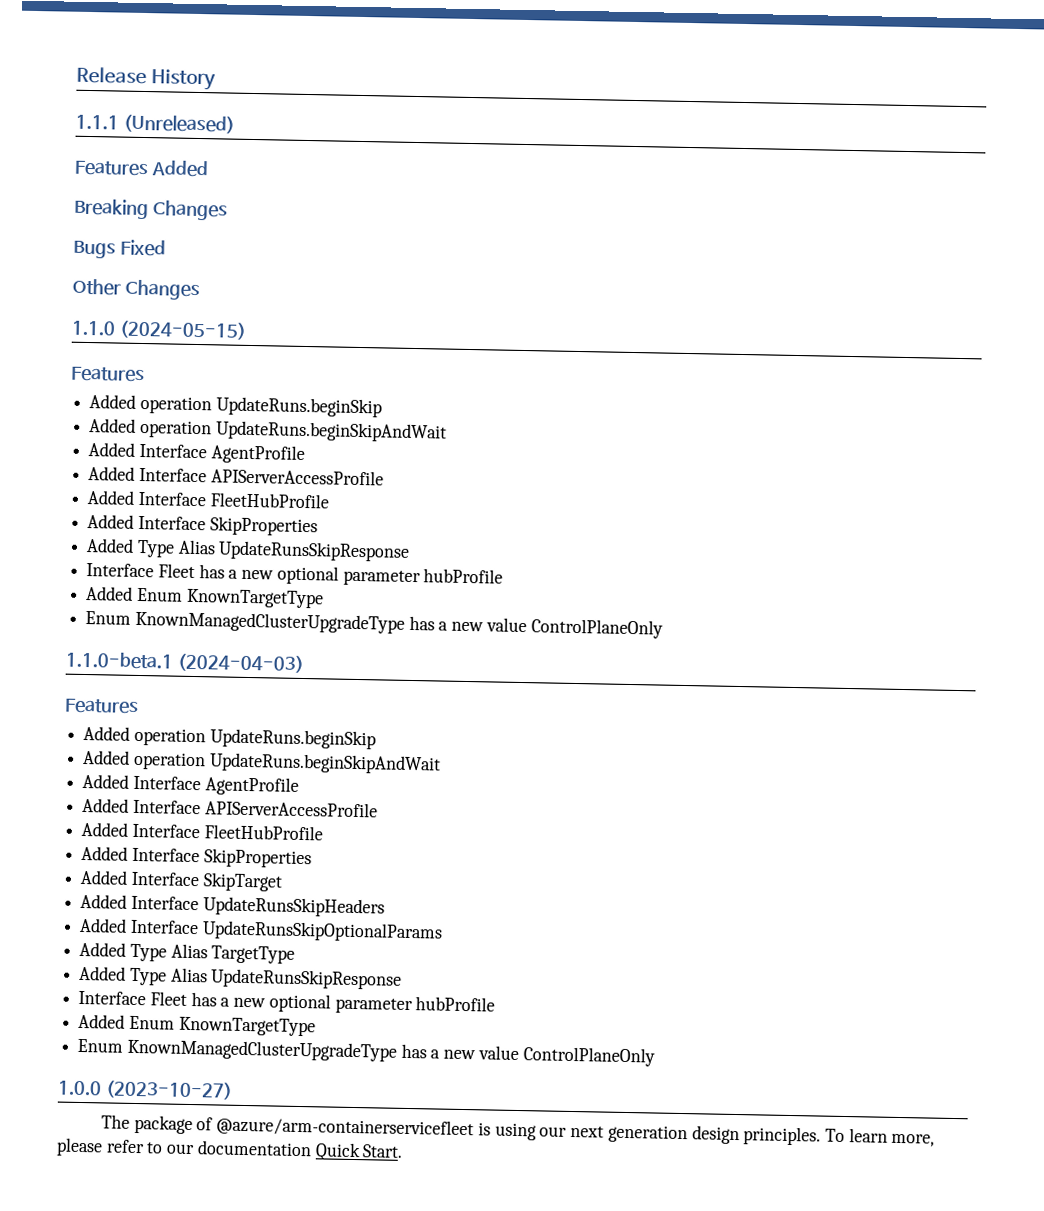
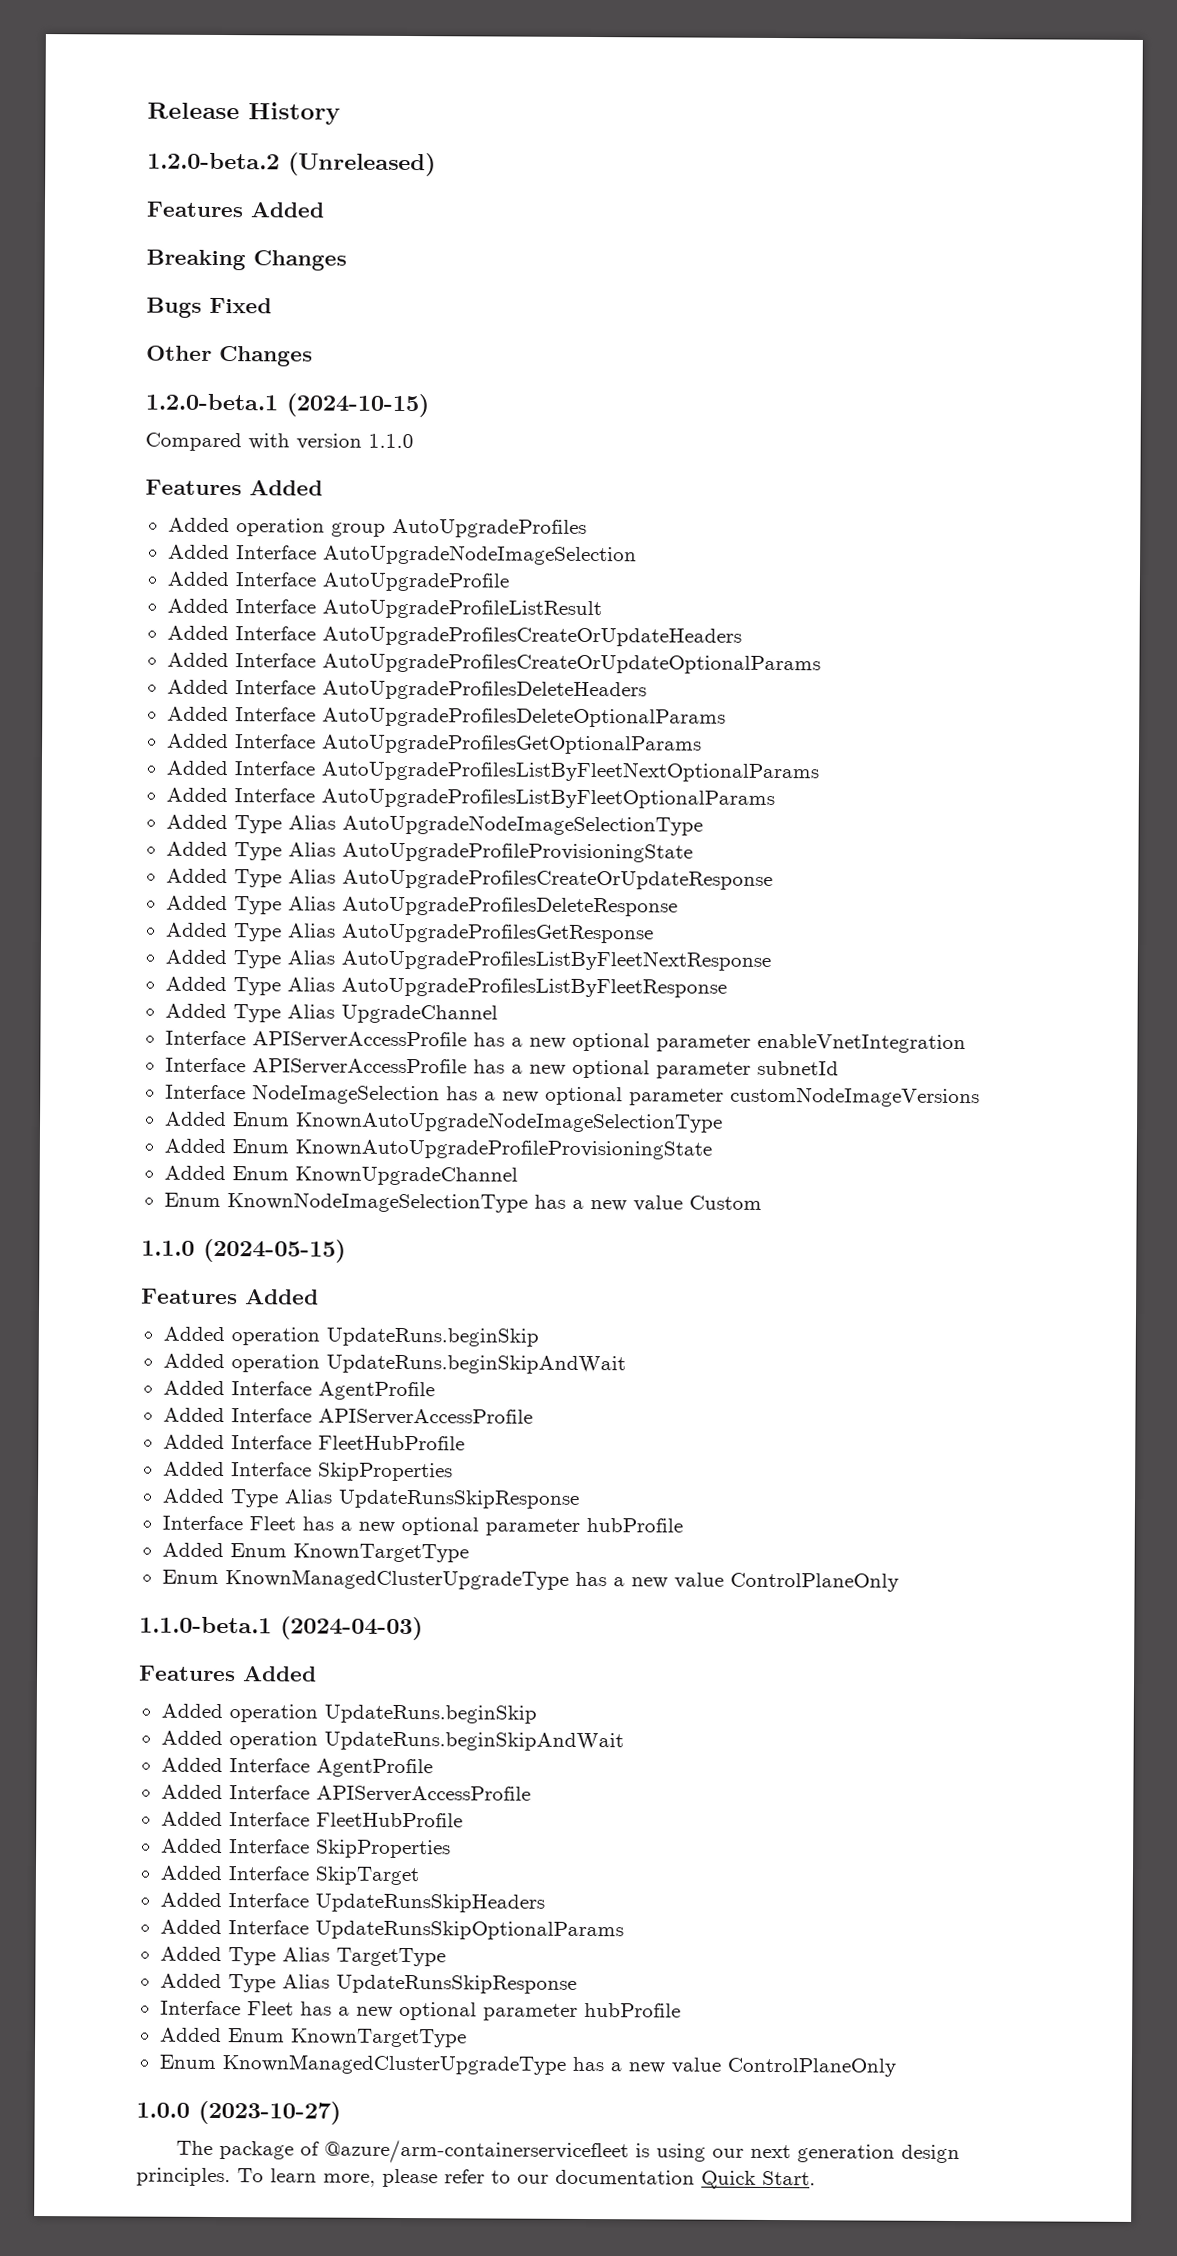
[75,114,119,130] 1.1.1 -> [147,152,280,170] 1.2.0-beta.2
(200, 290) none -> [145,393,429,418] [145,432,414,452] [145,479,323,496] [167,517,587,538] [167,544,637,566] [166,571,509,592] [166,598,602,620] [166,625,742,647] [166,652,821,675] [166,679,647,701] [166,706,726,728] [166,733,702,755] [165,760,819,783] [165,787,775,810] [165,814,703,836] [165,841,693,863] [165,868,773,890] [165,895,678,917] [165,922,654,944] [164,949,771,971] [164,976,727,998] [164,1003,498,1024] [164,1030,966,1054] [164,1057,839,1079] [164,1084,980,1108] [164,1111,723,1133] [163,1138,712,1160] [163,1165,518,1186] [163,1192,762,1213] // 1.2.0-beta.1 (2024-10-15) // Compared with version 1.1.0 // Features Added // Added operation group AutoUpgradeProfiles // Added Interface AutoUpgradeNodeImageSelection // Added Interface AutoUpgradeProfile // Added Interface AutoUpgradeProfileListResult // Added Interface AutoUpgradeProfilesCreateOrUpdateHeaders // Added Interface AutoUpgradeProfilesCreateOrUpdateOptionalParams // Added Interface AutoUpgradeProfilesDeleteHeaders // Added Interface AutoUpgradeProfilesDeleteOptionalParams // Added Interface AutoUpgradeProfilesGetOptionalParams // Added Interface AutoUpgradeProfilesListByFleetNextOptionalParams // Added Interface AutoUpgradeProfilesListByFleetOptionalParams // Added Type Alias AutoUpgradeNodeImageSelectionType // Added Type Alias AutoUpgradeProfileProvisioningState // Added Type Alias AutoUpgradeProfilesCreateOrUpdateResponse // Added Type Alias AutoUpgradeProfilesDeleteResponse // Added Type Alias AutoUpgradeProfilesGetResponse // Added Type Alias AutoUpgradeProfilesListByFleetNextResponse // Added Type Alias AutoUpgradeProfilesListByFleetResponse // Added Type Alias UpgradeChannel // Interface APIServerAccessProfile has a new optional parameter enableVnetIntegration // Interface APIServerAccessProfile has a new optional parameter subnetId // Interface NodeImageSelection has a new optional parameter customNodeImageVersions // Added Enum KnownAutoUpgradeNodeImageSelectionType // Added Enum KnownAutoUpgradeProfileProvisioningState // Added Enum KnownUpgradeChannel // Enum KnownNodeImageSelectionType has a new value Custom
(145, 374) none -> [245,1289,319,1305] Added
(139, 706) none -> [243,1666,317,1682] Added

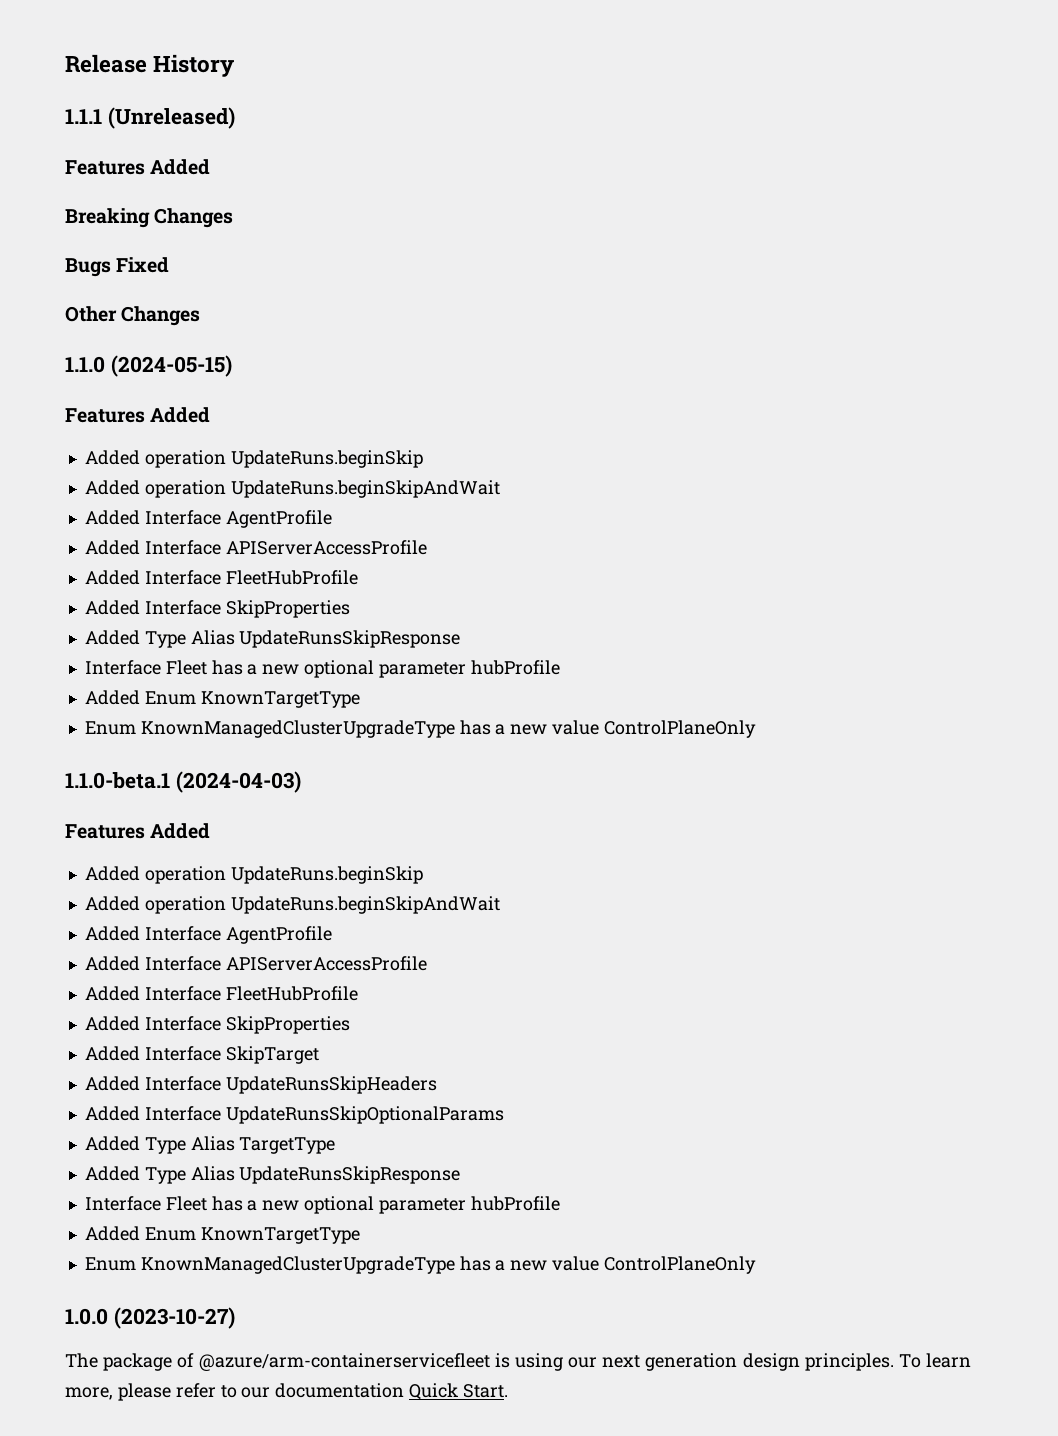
[147,152,280,170] 1.2.0-beta.2 -> [65,109,102,124] 1.1.1
[145,393,429,418] [145,432,414,452] [145,479,323,496] [167,517,587,538] [167,544,637,566] [166,571,509,592] [166,598,602,620] [166,625,742,647] [166,652,821,675] [166,679,647,701] [166,706,726,728] [166,733,702,755] [165,760,819,783] [165,787,775,810] [165,814,703,836] [165,841,693,863] [165,868,773,890] [165,895,678,917] [165,922,654,944] [164,949,771,971] [164,976,727,998] [164,1003,498,1024] [164,1030,966,1054] [164,1057,839,1079] [164,1084,980,1108] [164,1111,723,1133] [163,1138,712,1160] [163,1165,518,1186] [163,1192,762,1213] // 1.2.0-beta.1 (2024-10-15) // Compared with version 1.1.0 // Features Added // Added operation group AutoUpgradeProfiles // Added Interface AutoUpgradeNodeImageSelection // Added Interface AutoUpgradeProfile // Added Interface AutoUpgradeProfileListResult // Added Interface AutoUpgradeProfilesCreateOrUpdateHeaders // Added Interface AutoUpgradeProfilesCreateOrUpdateOptionalParams // Added Interface AutoUpgradeProfilesDeleteHeaders // Added Interface AutoUpgradeProfilesDeleteOptionalParams // Added Interface AutoUpgradeProfilesGetOptionalParams // Added Interface AutoUpgradeProfilesListByFleetNextOptionalParams // Added Interface AutoUpgradeProfilesListByFleetOptionalParams // Added Type Alias AutoUpgradeNodeImageSelectionType // Added Type Alias AutoUpgradeProfileProvisioningState // Added Type Alias AutoUpgradeProfilesCreateOrUpdateResponse // Added Type Alias AutoUpgradeProfilesDeleteResponse // Added Type Alias AutoUpgradeProfilesGetResponse // Added Type Alias AutoUpgradeProfilesListByFleetNextResponse // Added Type Alias AutoUpgradeProfilesListByFleetResponse // Added Type Alias UpgradeChannel // Interface APIServerAccessProfile has a new optional parameter enableVnetIntegration // Interface APIServerAccessProfile has a new optional parameter subnetId // Interface NodeImageSelection has a new optional parameter customNodeImageVersions // Added Enum KnownAutoUpgradeNodeImageSelectionType // Added Enum KnownAutoUpgradeProfileProvisioningState // Added Enum KnownUpgradeChannel // Enum KnownNodeImageSelectionType has a new value Custom -> (201, 316) none

